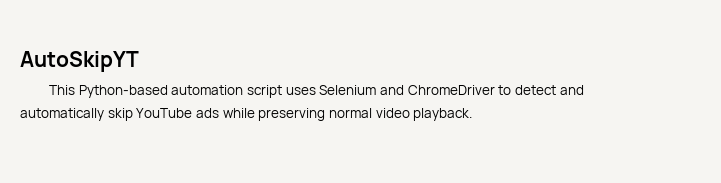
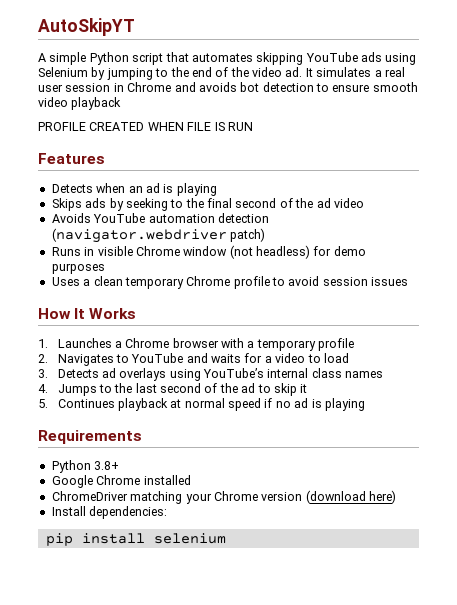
[49,85,584,98] [20,108,473,121] This Python-based automation script uses Selenium and ChromeDriver to detect and automatically skip YouTube ads while preserving normal video playback. -> [38,52,417,65] [38,67,405,80] [38,82,418,92] [38,97,122,110] [38,122,253,131] [38,153,105,164] [51,183,217,196] [51,198,364,211] [51,213,269,223] [51,228,266,243] [51,245,366,259] [51,263,105,274] [51,276,409,289] [38,308,137,319] [38,338,355,351] [38,353,349,366] [38,368,384,381] [38,383,308,396] [38,398,365,411] [38,430,142,444] [51,460,120,473] [51,475,191,488] [51,490,396,504] [51,506,168,519] [45,533,226,546] A simple Python script that automates skipping YouTube ads using Selenium by jumping to the end of the video ad. It simulates a real user session in Chrome and avoids bot detection to ensure smooth video playback // PROFILE CREATED WHEN FILE IS RUN // Features // Detects when an ad is playing // Skips ads by seeking to the final second of the ad video // Avoids YouTube automation detection (navigator.webdriver patch) // Runs in visible Chrome window (not headless) for demo purposes // Uses a clean temporary Chrome profile to avoid session issues // How It Works // 1. Launches a Chrome browser with a temporary profile // 2. Navigates to YouTube and waits for a video to load // 3. Detects ad overlays using YouTube’s internal class names // 4. Jumps to the last second of the ad to skip it // 5. Continues playback at normal speed if no ad is playing // Requirements // Python 3.8+ // Google Chrome installed // ChromeDriver matching your Chrome version (download here) // Install dependencies: // pip install selenium

